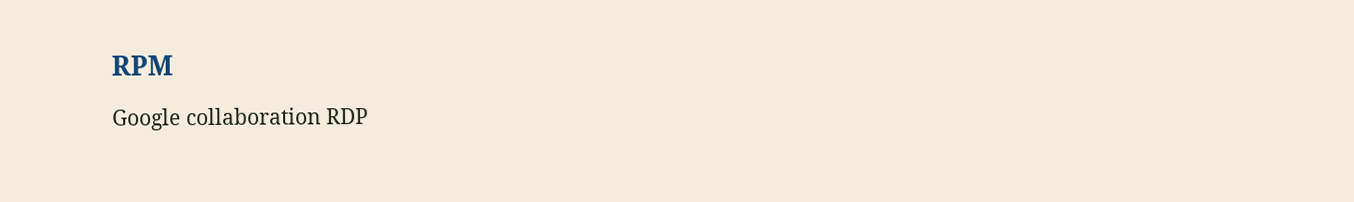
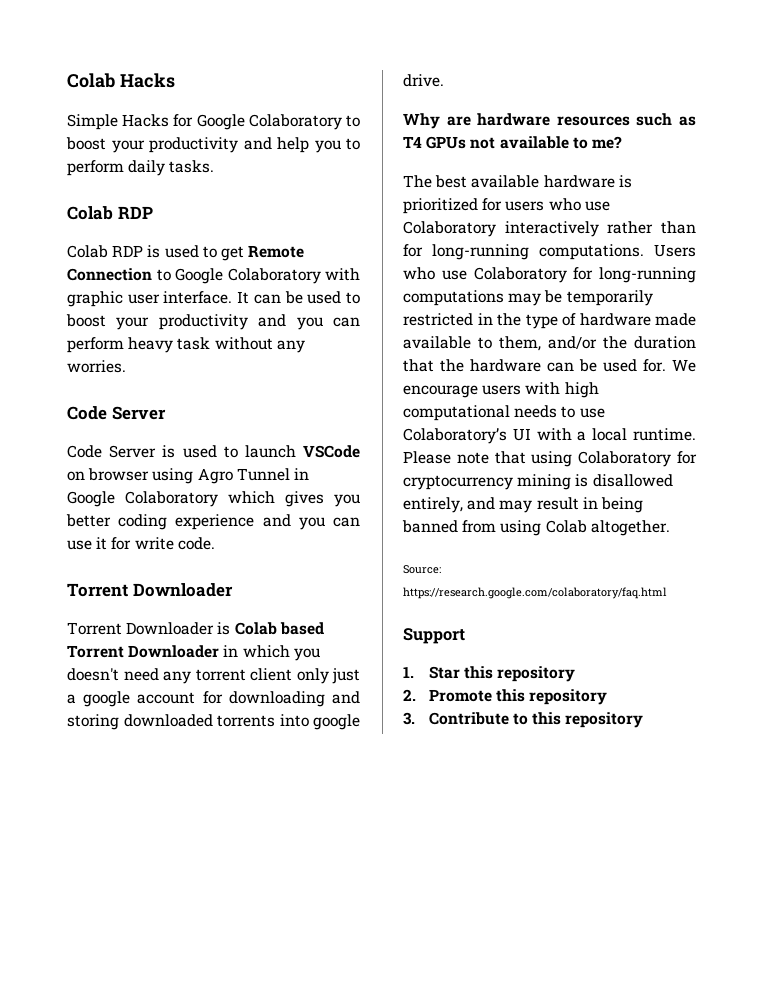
[111,55,173,76] [112,107,370,131] RPM // Google collaboration RDP -> [67,73,175,88] [67,114,360,130] [66,137,360,153] [67,160,215,176] [67,206,153,220] [67,245,305,261] [67,268,360,284] [67,291,361,307] [66,314,360,330] [67,337,305,353] [67,360,126,373] [67,406,166,420] [67,445,360,458] [67,468,309,484] [67,491,360,507] [66,514,360,530] [67,537,215,550] [67,583,233,597] [67,622,324,635] [67,645,320,661] [67,668,360,684] [67,691,360,707] [67,714,360,730] [403,74,444,87] [403,113,696,129] [403,136,622,149] [403,175,632,188] [403,198,610,214] [403,221,696,237] [403,244,696,260] [403,267,696,283] [403,290,653,306] [403,313,696,329] [403,336,696,351] [403,359,696,372] [403,382,599,398] [403,405,605,421] [403,428,696,444] [403,451,697,467] [403,474,673,490] [403,497,643,513] [402,520,670,536] [403,565,441,574] [403,587,667,599] [403,628,465,644] [403,666,575,682] [403,689,607,705] [403,712,644,728] Colab Hacks // Simple Hacks for Google Colaboratory to boost your productivity and help you to perform daily tasks. // Colab RDP // Colab RDP is used to get Remote Connection to Google Colaboratory with graphic user interface. It can be used to boost your productivity and you can perform heavy task without any worries. // Code Server // Code Server is used to launch VSCode on browser using Agro Tunnel in Google Colaboratory which gives you better coding experience and you can use it for write code. // Torrent Downloader // Torrent Downloader is Colab based Torrent Downloader in which you doesn't need any torrent client only just a google account for downloading and storing downloaded torrents into google drive. // Why are hardware resources such as T4 GPUs not available to me? // The best available hardware is prioritized for users who use Colaboratory interactively rather than for long-running computations. Users who use Colaboratory for long-running computations may be temporarily restricted in the type of hardware made available to them, and/or the duration that the hardware can be used for. We encourage users with high computational needs to use Colaboratory’s UI with a local runtime. Please note that using Colaboratory for cryptocurrency mining is disallowed entirely, and may result in being banned from using Colab altogether. // Source: https://research.google.com/colaboratory/faq.html // Support // 1. Star this repository // 2. Promote this repository // 3. Contribute to this repository

